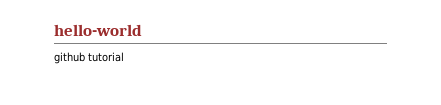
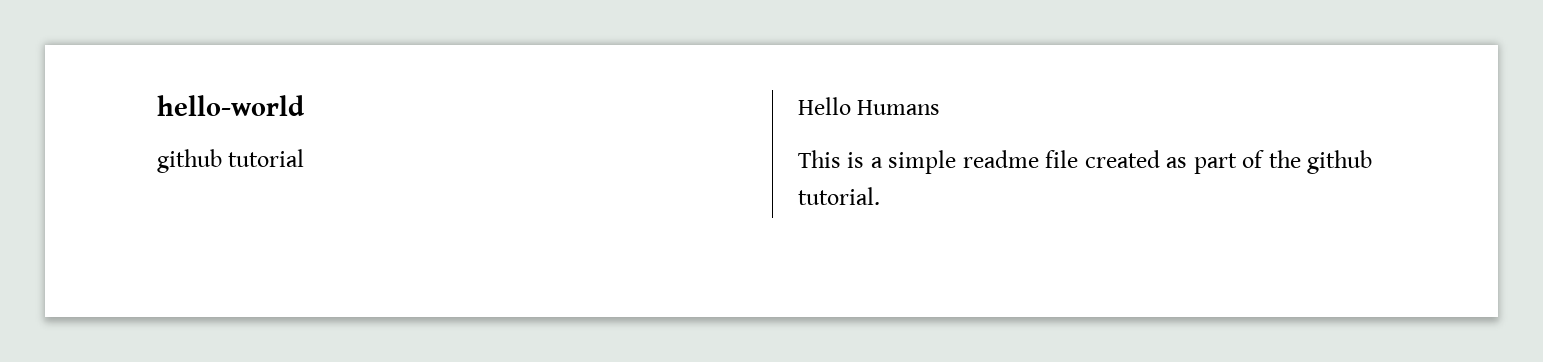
(124, 57) none -> [798,97,941,115] [798,150,1373,174] [798,187,880,205] // Hello Humans // This is a simple readme file created as part of the github tutorial.

